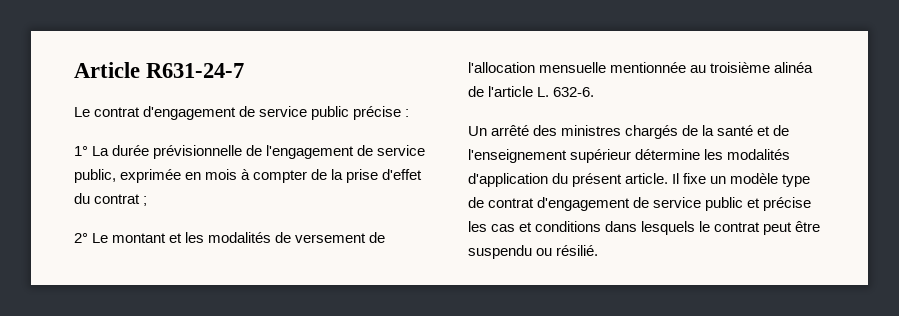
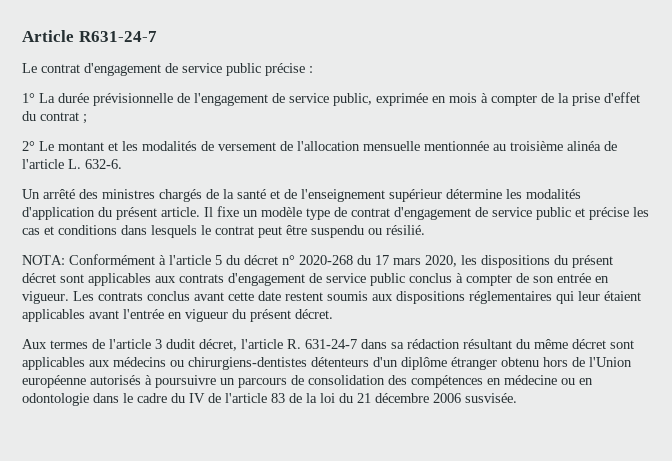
(599, 250) none -> [22,254,613,268] [22,273,609,286] [22,291,641,304] [22,309,333,322] [22,339,634,351] [22,357,632,370] [22,375,593,388] [22,393,517,406] // NOTA: Conformément à l'article 5 du décret n° 2020-268 du 17 mars 2020, les dispositions du présent décret sont applicables aux contrats d'engagement de service public conclus à compter de son entrée en vigueur. Les contrats conclus avant cette date restent soumis aux dispositions réglementaires qui leur étaient applicables avant l'entrée en vigueur du présent décret. // Aux termes de l'article 3 dudit décret, l'article R. 631-24-7 dans sa rédaction résultant du même décret sont applicables aux médecins ou chirurgiens-dentistes détenteurs d'un diplôme étranger obtenu hors de l'Union européenne autorisés à poursuivre un parcours de consolidation des compétences en médecine ou en odontologie dans le cadre du IV de l'article 83 de la loi du 21 décembre 2006 susvisée.

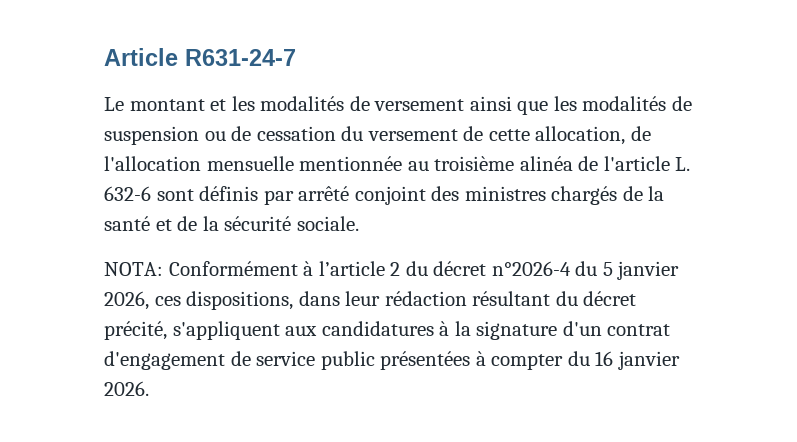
[41,63,313,76] [22,92,640,106] [22,111,87,124] [22,141,54,151] contrat d'engagement de service public précise : // 1° La durée prévisionnelle de l'engagement de service public, exprimée en mois à compter de la prise d'effet du contrat ; // 2° Le -> (124, 104) none
(276, 146) none -> [469,96,692,115] [104,126,626,145] ainsi que les modalités de suspension ou de cessation du versement de cette allocation,
[85,159,122,169] [22,189,75,199] 632-6. // Un arrêté -> [104,186,426,205] 632-6 sont définis par arrêté conjoint
[301,189,581,202] [22,206,649,220] [22,225,425,238] [22,254,613,268] [22,273,609,286] [22,291,641,304] [22,309,333,322] [22,339,634,351] [22,357,632,370] [22,375,593,388] [22,393,517,406] l'enseignement supérieur détermine les modalités d'application du présent article. Il fixe un modèle type de contrat d'engagement de service public et précise les cas et conditions dans lesquels le contrat peut être suspendu ou résilié. // NOTA: Conformément à l'article 5 du décret n° 2020-268 du 17 mars 2020, les dispositions du présent décret sont applicables aux contrats d'engagement de service public conclus à compter de son entrée en vigueur. Les contrats conclus avant cette date restent soumis aux dispositions réglementaires qui leur étaient applicables avant l'entrée en vigueur du présent décret. // Aux termes de l'article 3 dudit décret, l'article R. 631-24-7 dans sa rédaction résultant du même décret sont applicables aux médecins ou chirurgiens-dentistes détenteurs d'un diplôme étranger obtenu hors de l'Union européenne autorisés à poursuivre un parcours de consolidation des compétences en médecine ou en odontologie dans le cadre du IV de l'article 83 de la loi du 21 décembre 2006 susvisée. -> [202,216,359,231] [104,261,680,280] [104,291,637,310] [104,321,671,340] [104,351,680,370] [104,381,149,396] la sécurité sociale. // NOTA: Conformément à l’article 2 du décret n°2026-4 du 5 janvier 2026, ces dispositions, dans leur rédaction résultant du décret précité, s'appliquent aux candidatures à la signature d'un contrat d'engagement de service public présentées à compter du 16 janvier 2026.

